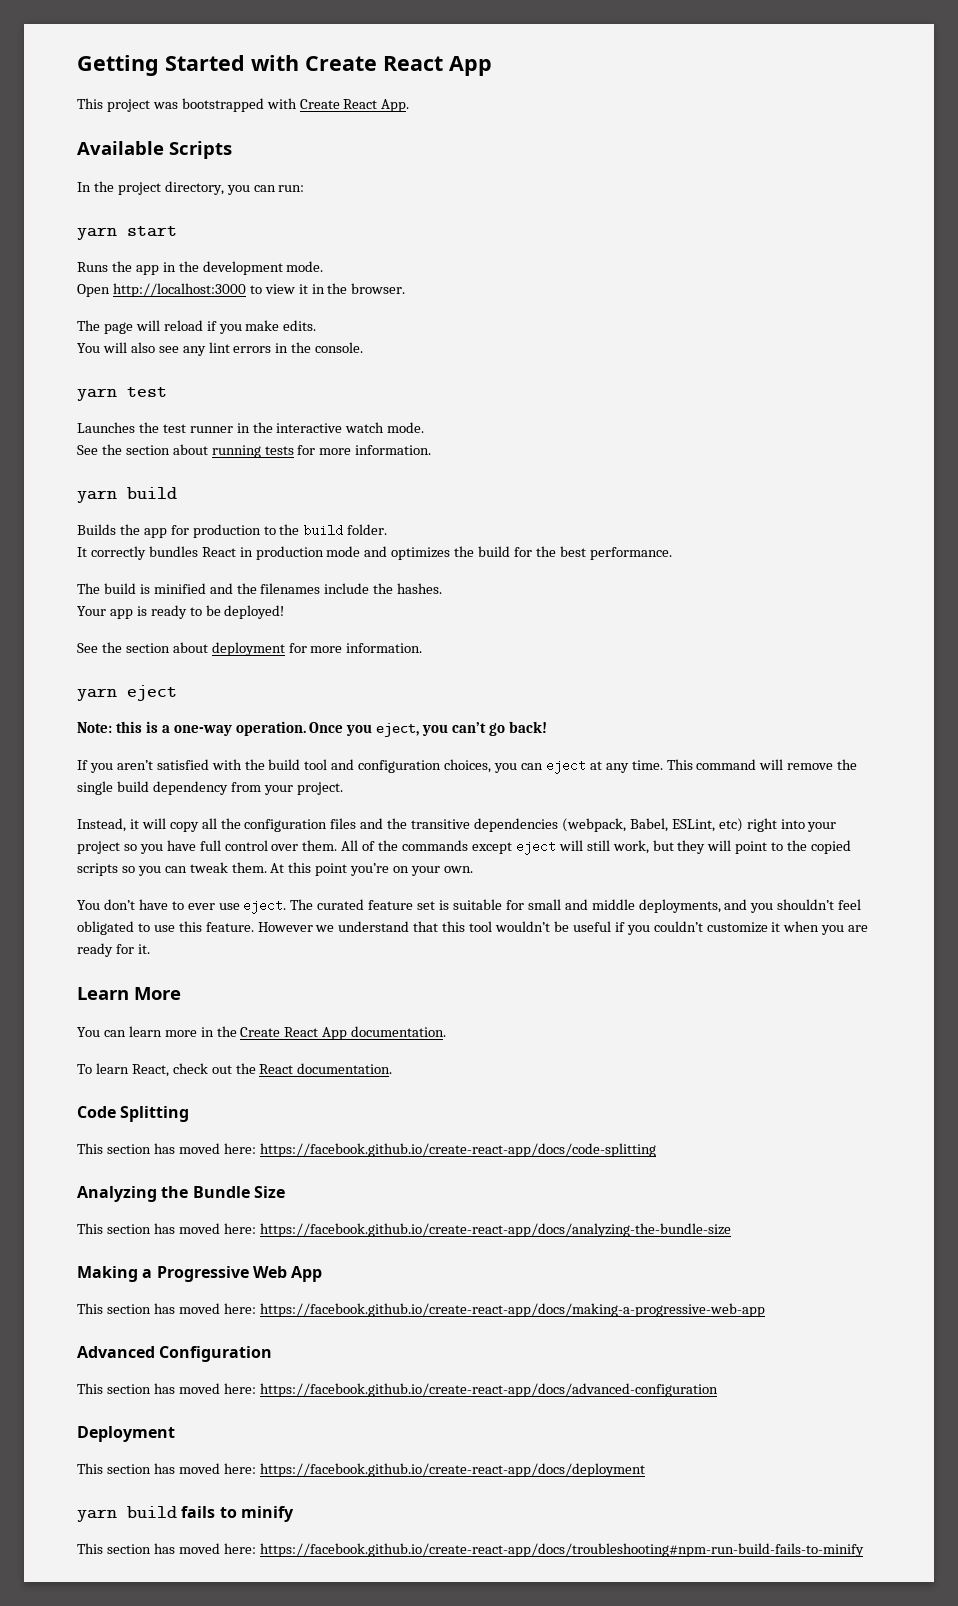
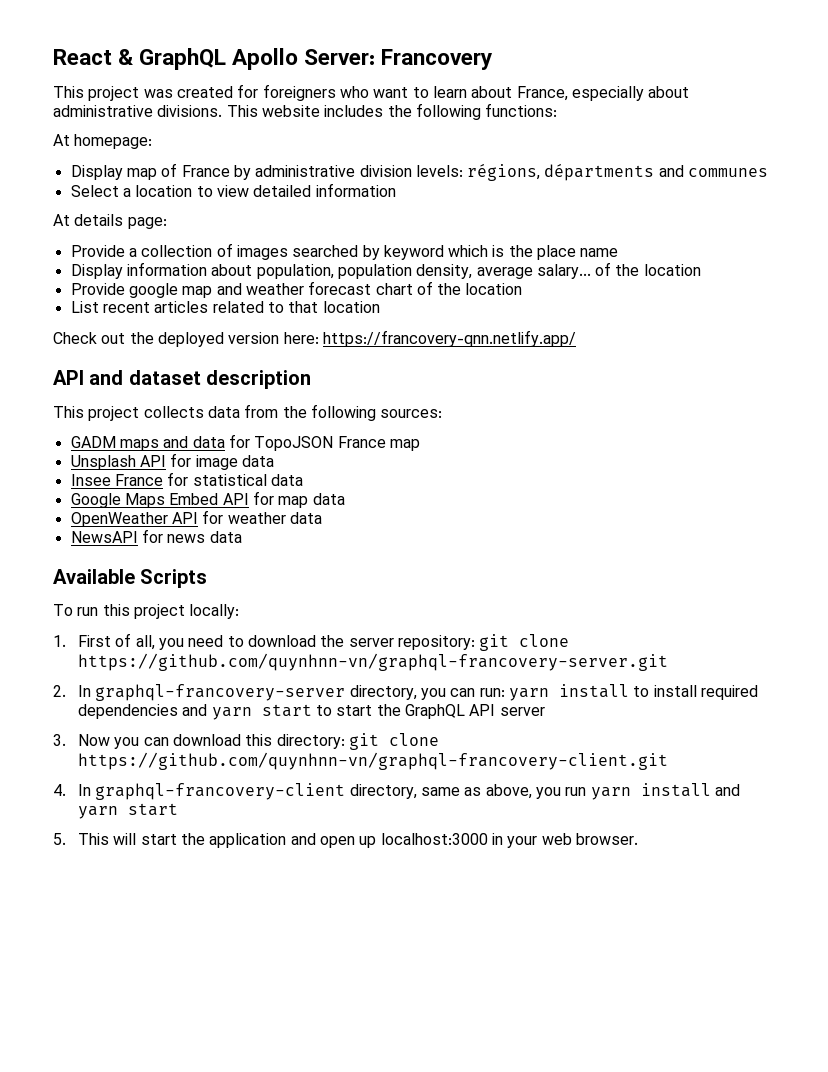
[77,55,492,76] [77,98,410,112] [77,141,232,159] [77,181,305,195] [77,226,177,240] [77,261,324,275] [77,283,406,297] [77,320,317,334] [77,342,364,356] [77,387,167,401] [77,422,425,433] [77,444,432,458] [77,487,177,503] [77,524,388,538] [77,546,672,560] [77,583,443,594] [77,605,285,619] [77,642,423,656] [77,685,177,701] [77,721,547,737] [77,759,858,774] [77,781,343,795] [77,818,837,832] [77,840,852,855] [77,862,473,876] [77,899,862,914] [77,921,869,935] [77,943,150,957] [77,987,181,1000] [77,1026,447,1040] [77,1063,393,1077] [77,1106,190,1122] [77,1143,656,1157] [77,1186,285,1202] [77,1223,731,1237] [77,1266,323,1282] [77,1303,765,1317] [77,1346,273,1362] [77,1383,718,1397] [77,1426,175,1442] [77,1463,645,1477] [77,1506,294,1522] [77,1543,864,1557] Getting Started with Create React App // This project was bootstrapped with Create React App. // Available Scripts // In the project directory, you can run: // yarn start // Runs the app in the development mode. // Open http://localhost:3000 to view it in the browser. // The page will reload if you make edits. // You will also see any lint errors in the console. // yarn test // Launches the test runner in the interactive watch mode. // See the section about running tests for more information. // yarn build // Builds the app for production to the build folder. // It correctly bundles React in production mode and optimizes the build for the best performance. // The build is minified and the filenames include the hashes. // Your app is ready to be deployed! // See the section about deployment for more information. // yarn eject // Note: this is a one-way operation. Once you eject, you can’t go back! // If you aren’t satisfied with the build tool and configuration choices, you can eject at any time. This command will remove the single build dependency from your project. // Instead, it will copy all the configuration files and the transitive dependencies (webpack, Babel, ESLint, etc) right into your project so you have full control over them. All of the commands except eject will still work, but they will point to the copied scripts so you can tweak them. At this point you’re on your own. // You don’t have to ever use eject. The curated feature set is suitable for small and middle deployments, and you shouldn’t feel obligated to use this feature. However we understand that this tool wouldn’t be useful if you couldn’t customize it when you are ready for it. // Learn More // You can learn more in the Create React App documentation. // To learn React, check out the React documentation. // Code Splitting // This section has moved here: https://facebook.github.io/create-react-app/docs/code-splitting // Analyzing the Bundle Size // This section has moved here: https://facebook.github.io/create-react-app/docs/analyzing-the-bundle-size // Making a Progressive Web App // This section has moved here: https://facebook.github.io/create-react-app/docs/making-a-progressive-web-app // Advanced Configuration // This section has moved here: https://facebook.github.io/create-react-app/docs/advanced-configuration // Deployment // This section has moved here: https://facebook.github.io/create-react-app/docs/deployment // yarn build fails to minify // This section has moved here: https://facebook.github.io/create-react-app/docs/troubleshooting#npm-run-build-fails-to-minify -> [53,48,493,70] [53,84,690,101] [53,103,558,120] [53,134,153,149] [70,163,769,181] [70,183,396,197] [53,214,167,229] [70,243,619,260] [70,262,701,279] [70,281,523,298] [70,301,380,313] [53,330,576,347] [53,370,312,389] [53,404,443,421] [70,434,420,451] [70,453,274,470] [70,472,303,486] [70,491,345,508] [70,510,322,527] [70,529,242,543] [53,569,208,588] [53,604,240,619] [53,633,570,651] [78,653,669,671] [53,684,758,701] [78,704,545,720] [53,733,440,750] [78,752,669,770] [53,783,740,800] [78,803,179,819] [53,833,638,848] React & GraphQL Apollo Server: Francovery // This project was created for foreigners who want to learn about France, especially about administrative divisions. This website includes the following functions: // At homepage: // Display map of France by administrative division levels: régions, départments and communes // Select a location to view detailed information // At details page: // Provide a collection of images searched by keyword which is the place name // Display information about population, population density, average salary... of the location // Provide google map and weather forecast chart of the location // List recent articles related to that location // Check out the deployed version here: https://francovery-qnn.netlify.app/ // API and dataset description // This project collects data from the following sources: // GADM maps and data for TopoJSON France map // Unsplash API for image data // Insee France for statistical data // Google Maps Embed API for map data // OpenWeather API for weather data // NewsAPI for news data // Available Scripts // To run this project locally: // 1. First of all, you need to download the server repository: git clone https://github.com/quynhnn-vn/graphql-francovery-server.git // 2. In graphql-francovery-server directory, you can run: yarn install to install required dependencies and yarn start to start the GraphQL API server // 3. Now you can download this directory: git clone https://github.com/quynhnn-vn/graphql-francovery-client.git // 4. In graphql-francovery-client directory, same as above, you run yarn install and yarn start // 5. This will start the application and open up localhost:3000 in your web browser.

